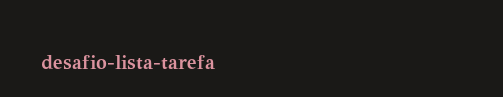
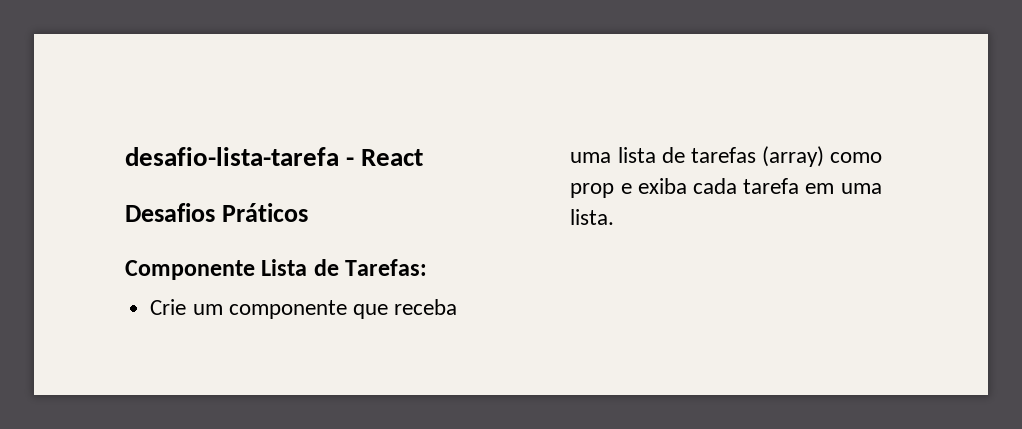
(215, 62) none -> [346,149,424,166] [125,203,308,222] [125,259,428,280] [150,299,458,319] [570,146,883,167] [570,178,882,198] [570,209,615,225] - React // Desafios Práticos // Componente Lista de Tarefas: // Crie um componente que receba uma lista de tarefas (array) como prop e exiba cada tarefa em uma lista.

